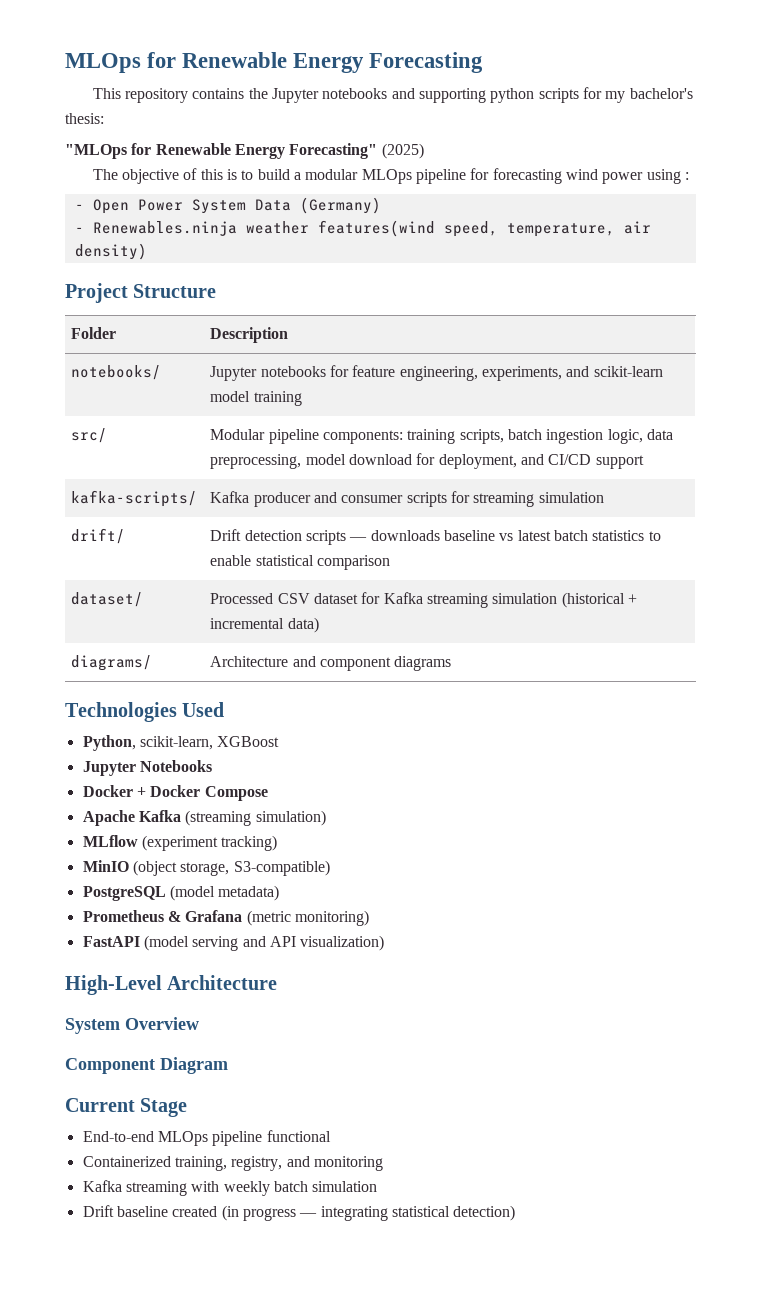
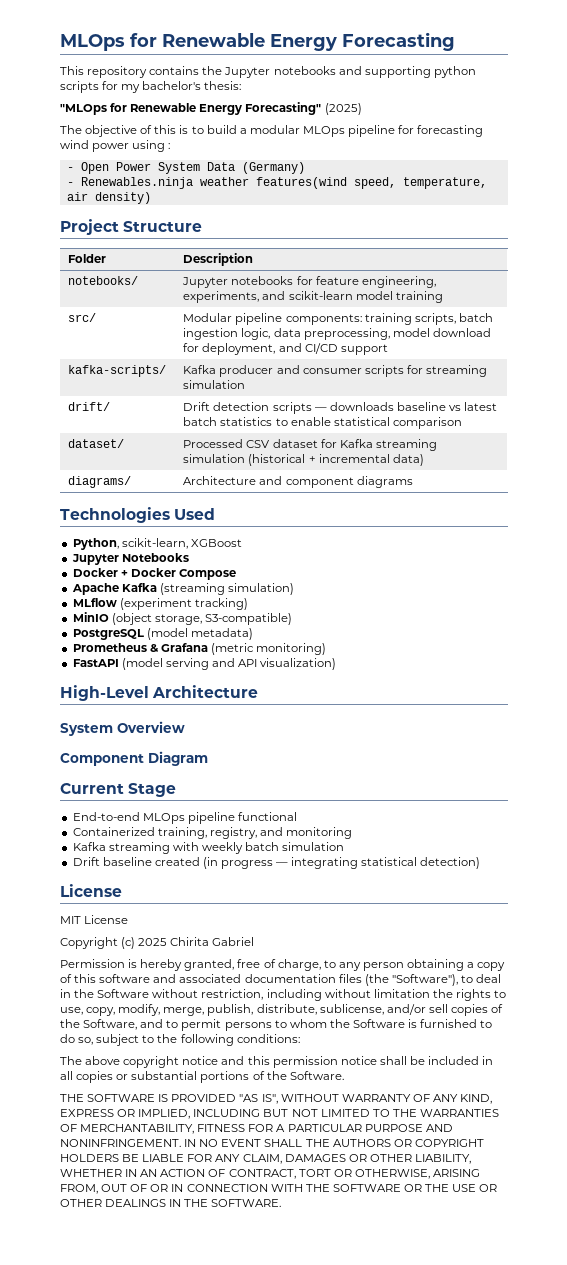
(516, 1213) none -> [60,884,122,897] [60,915,129,924] [60,937,255,949] [60,959,506,971] [60,974,502,986] [60,989,507,1001] [60,1004,504,1016] [60,1019,493,1031] [60,1034,300,1046] [60,1056,494,1068] [60,1071,344,1083] [60,1094,493,1104] [60,1109,499,1119] [60,1124,453,1134] [60,1139,484,1147] [60,1154,471,1164] [60,1169,480,1179] [60,1184,498,1194] [60,1199,282,1207] // License // MIT License // Copyright (c) 2025 Chirita Gabriel // Permission is hereby granted, free of charge, to any person obtaining a copy of this software and associated documentation files (the "Software"), to deal in the Software without restriction, including without limitation the rights to use, copy, modify, merge, publish, distribute, sublicense, and/or sell copies of the Software, and to permit persons to whom the Software is furnished to do so, subject to the following conditions: // The above copyright notice and this permission notice shall be included in all copies or substantial portions of the Software. // THE SOFTWARE IS PROVIDED "AS IS", WITHOUT WARRANTY OF ANY KIND, EXPRESS OR IMPLIED, INCLUDING BUT NOT LIMITED TO THE WARRANTIES OF MERCHANTABILITY, FITNESS FOR A PARTICULAR PURPOSE AND NONINFRINGEMENT. IN NO EVENT SHALL THE AUTHORS OR COPYRIGHT HOLDERS BE LIABLE FOR ANY CLAIM, DAMAGES OR OTHER LIABILITY, WHETHER IN AN ACTION OF CONTRACT, TORT OR OTHERWISE, ARISING FROM, OUT OF OR IN CONNECTION WITH THE SOFTWARE OR THE USE OR OTHER DEALINGS IN THE SOFTWARE.

